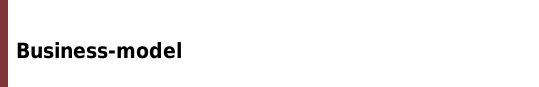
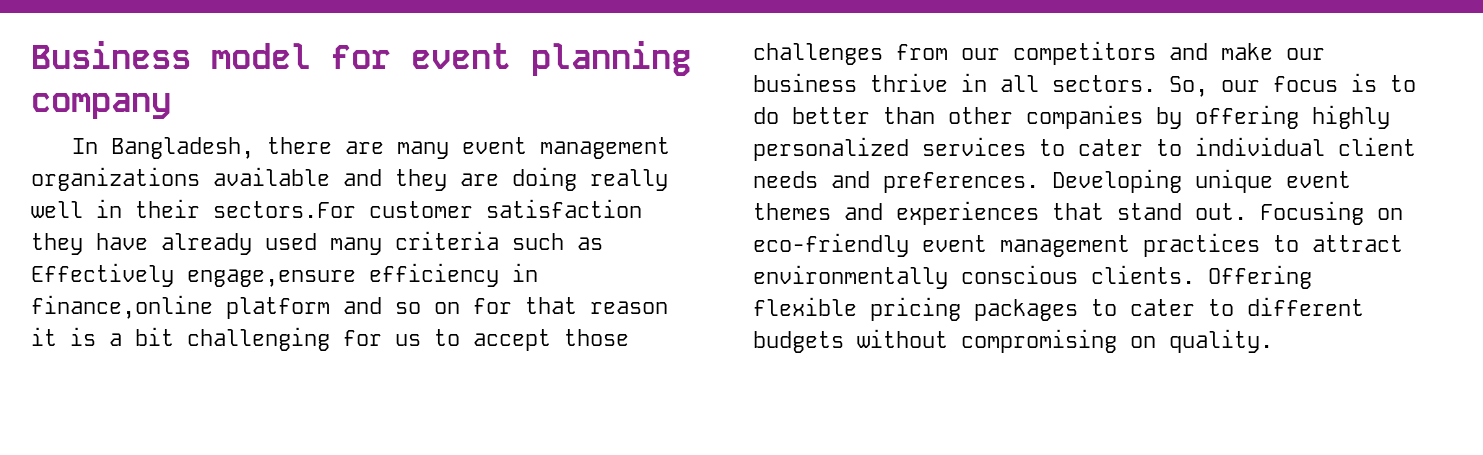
[16,42,182,59] Business-model -> [31,41,691,76] [31,93,171,119] [72,137,671,159] [31,167,668,191] [31,199,642,218] [31,231,603,255] [31,263,538,287] [31,295,668,319] [31,327,629,351] [753,41,1325,65] [753,73,1416,97] [753,105,1390,129] [753,137,1416,161] [753,169,1351,193] [753,201,1403,225] [753,233,1403,257] [753,265,1312,289] [753,297,1364,321] [753,329,1273,353] Business model for event planning company // In Bangladesh, there are many event management organizations available and they are doing really well in their sectors.For customer satisfaction they have already used many criteria such as Effectively engage,ensure efficiency in finance,online platform and so on for that reason it is a bit challenging for us to accept those challenges from our competitors and make our business thrive in all sectors. So, our focus is to do better than other companies by offering highly personalized services to cater to individual client needs and preferences. Developing unique event themes and experiences that stand out. Focusing on eco-friendly event management practices to attract environmentally conscious clients. Offering flexible pricing packages to cater to different budgets without compromising on quality.

